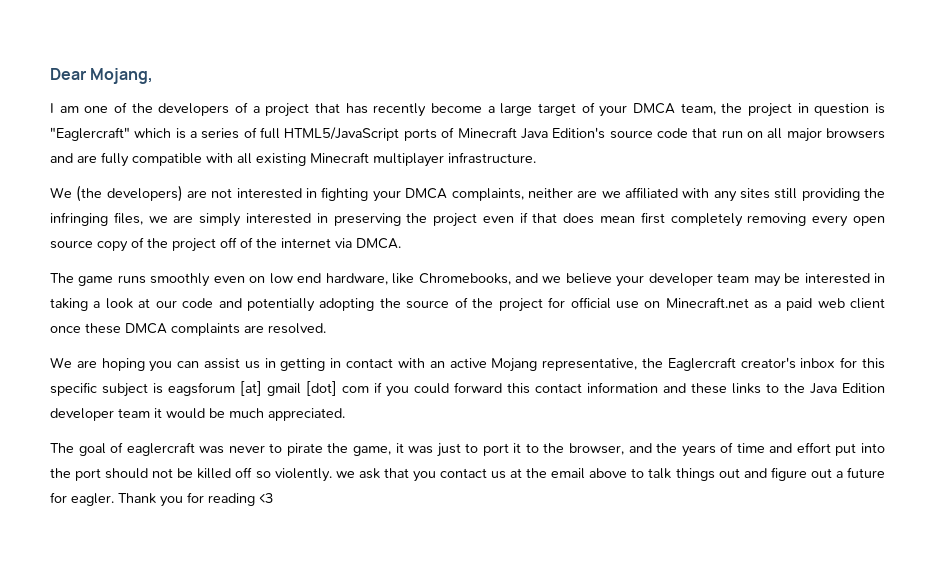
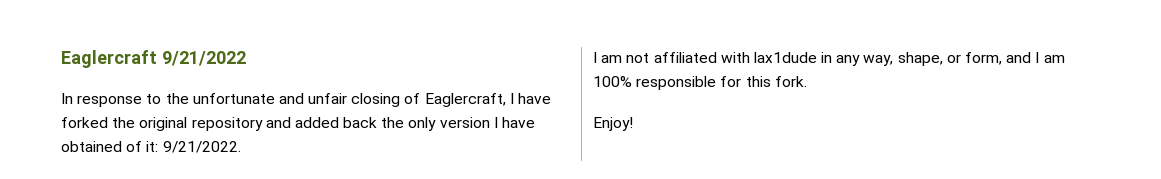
[50,68,154,84] [50,102,885,117] [50,127,886,142] [50,152,536,167] [50,185,886,202] [50,212,885,227] [50,237,401,252] [50,273,886,287] [50,297,885,312] [50,323,326,336] [50,357,886,372] [50,381,885,397] [50,408,345,421] [50,442,885,457] [50,467,885,482] [50,492,273,507] Dear Mojang, // I am one of the developers of a project that has recently become a large target of your DMCA team, the project in question is "Eaglercraft" which is a series of full HTML5/JavaScript ports of Minecraft Java Edition's source code that run on all major browsers and are fully compatible with all existing Minecraft multiplayer infrastructure. // We (the developers) are not interested in fighting your DMCA complaints, neither are we affiliated with any sites still providing the infringing files, we are simply interested in preserving the project even if that does mean first completely removing every open source copy of the project off of the internet via DMCA. // The game runs smoothly even on low end hardware, like Chromebooks, and we believe your developer team may be interested in taking a look at our code and potentially adopting the source of the project for official use on Minecraft.net as a paid web client once these DMCA complaints are resolved. // We are hoping you can assist us in getting in contact with an active Mojang representative, the Eaglercraft creator's inbox for this specific subject is eagsforum [at] gmail [dot] com if you could forward this contact information and these links to the Java Edition developer team it would be much appreciated. // The goal of eaglercraft was never to pirate the game, it was just to port it to the browser, and the years of time and effort put into the port should not be killed off so violently. we ask that you contact us at the email above to talk things out and figure out a future for eagler. Thank you for reading <3 -> [61,50,246,68] [61,93,552,107] [61,117,536,131] [61,141,241,153] [593,52,1065,66] [593,76,807,90] [593,117,633,131] Eaglercraft 9/21/2022 // In response to the unfortunate and unfair closing of Eaglercraft, I have forked the original repository and added back the only version I have obtained of it: 9/21/2022. // I am not affiliated with lax1dude in any way, shape, or form, and I am 100% responsible for this fork. // Enjoy!

